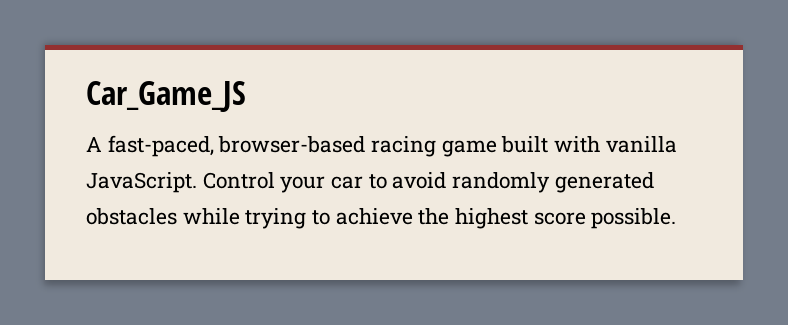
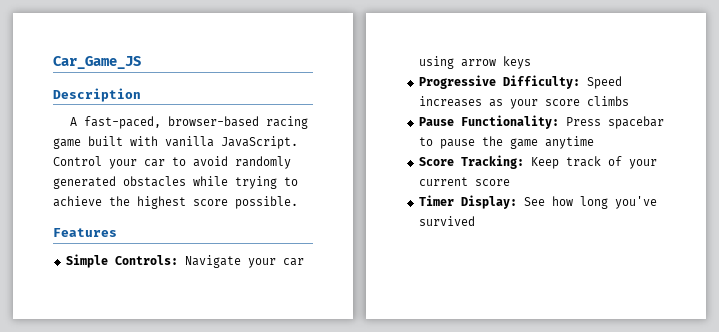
(246, 96) none -> [53,88,141,102] // Description
(677, 218) none -> [53,228,117,237] [65,254,304,268] [418,56,531,69] [418,75,622,89] [418,96,629,109] [418,115,664,129] [418,136,594,149] [418,155,657,169] [418,177,510,186] [418,195,657,209] [418,216,475,226] // Features // Simple Controls: Navigate your car using arrow keys // Progressive Difficulty: Speed increases as your score climbs // Pause Functionality: Press spacebar to pause the game anytime // Score Tracking: Keep track of your current score // Timer Display: See how long you've survived

